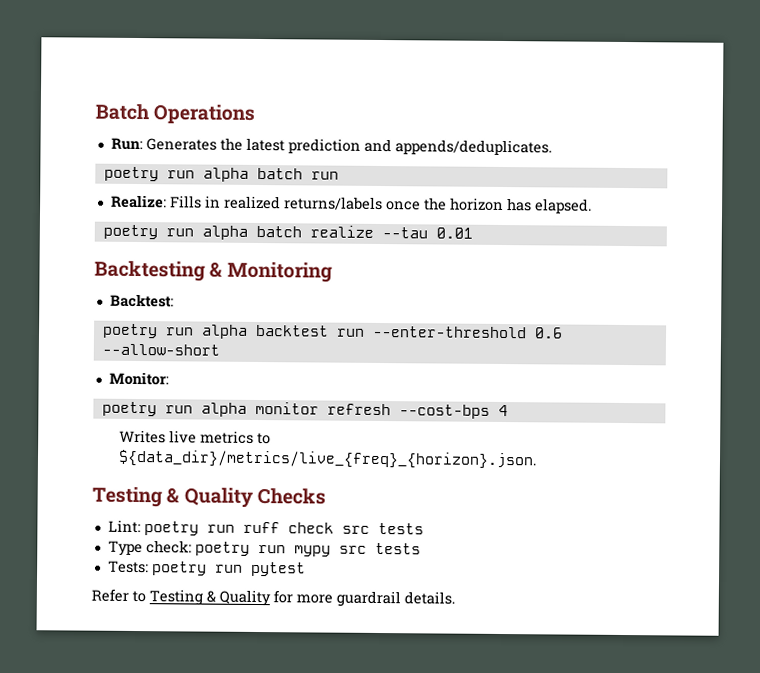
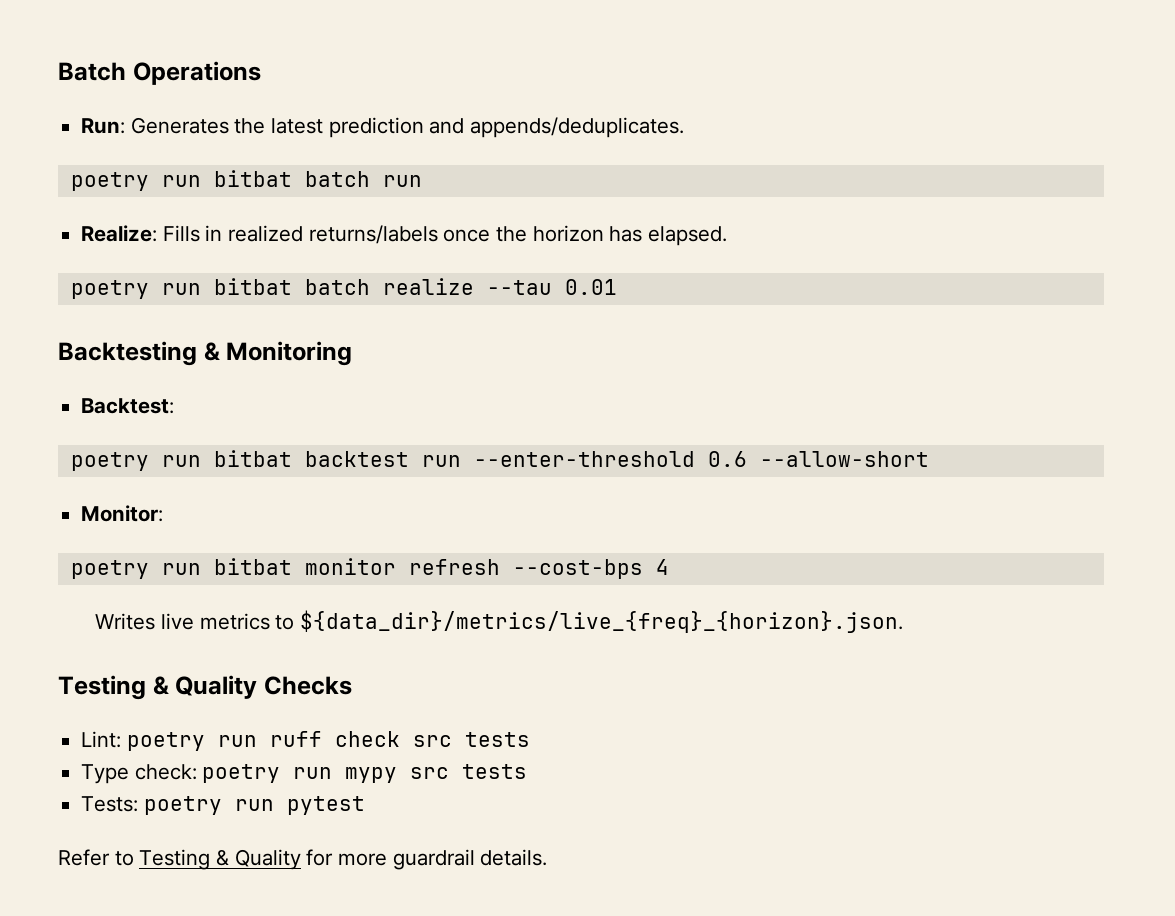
[202,167,249,182] alpha -> [213,170,292,187] bitbat
[201,225,248,240] alpha -> [213,278,292,295] bitbat
[200,324,248,339] alpha -> [213,450,292,467] bitbat
[200,402,247,417] alpha -> [213,558,292,575] bitbat

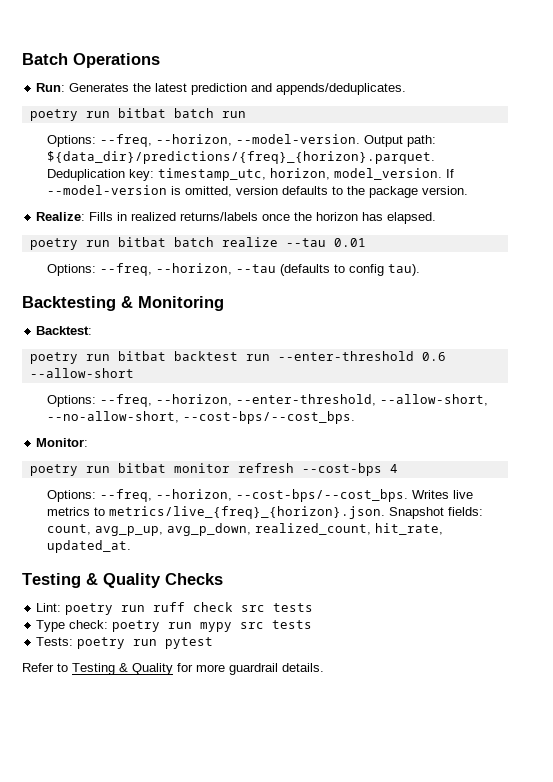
(422, 181) none -> [47,134,437,147] [47,151,436,164] [47,168,455,181] [47,185,469,198] // Options: --freq, --horizon, --model-version. Output path: ${data_dir}/predictions/{freq}_{horizon}.parquet. Deduplication key: timestamp_utc, horizon, model_version. If --model-version is omitted, version defaults to the package version.
(617, 287) none -> [47,263,421,276] // Options: --freq, --horizon, --tau (defaults to config tau).
(929, 459) none -> [47,394,489,407] [47,411,356,424] // Options: --freq, --horizon, --enter-threshold, --allow-short, --no-allow-short, --cost-bps/--cost_bps.
[95,610,903,633] Writes live metrics to ${data_dir}/metrics/live_{freq}_{horizon}.json. -> [47,489,474,502] [47,506,484,519] [47,523,444,536] [47,540,132,553] Options: --freq, --horizon, --cost-bps/--cost_bps. Writes live metrics to metrics/live_{freq}_{horizon}.json. Snapshot fields: count, avg_p_up, avg_p_down, realized_count, hit_rate, updated_at.

